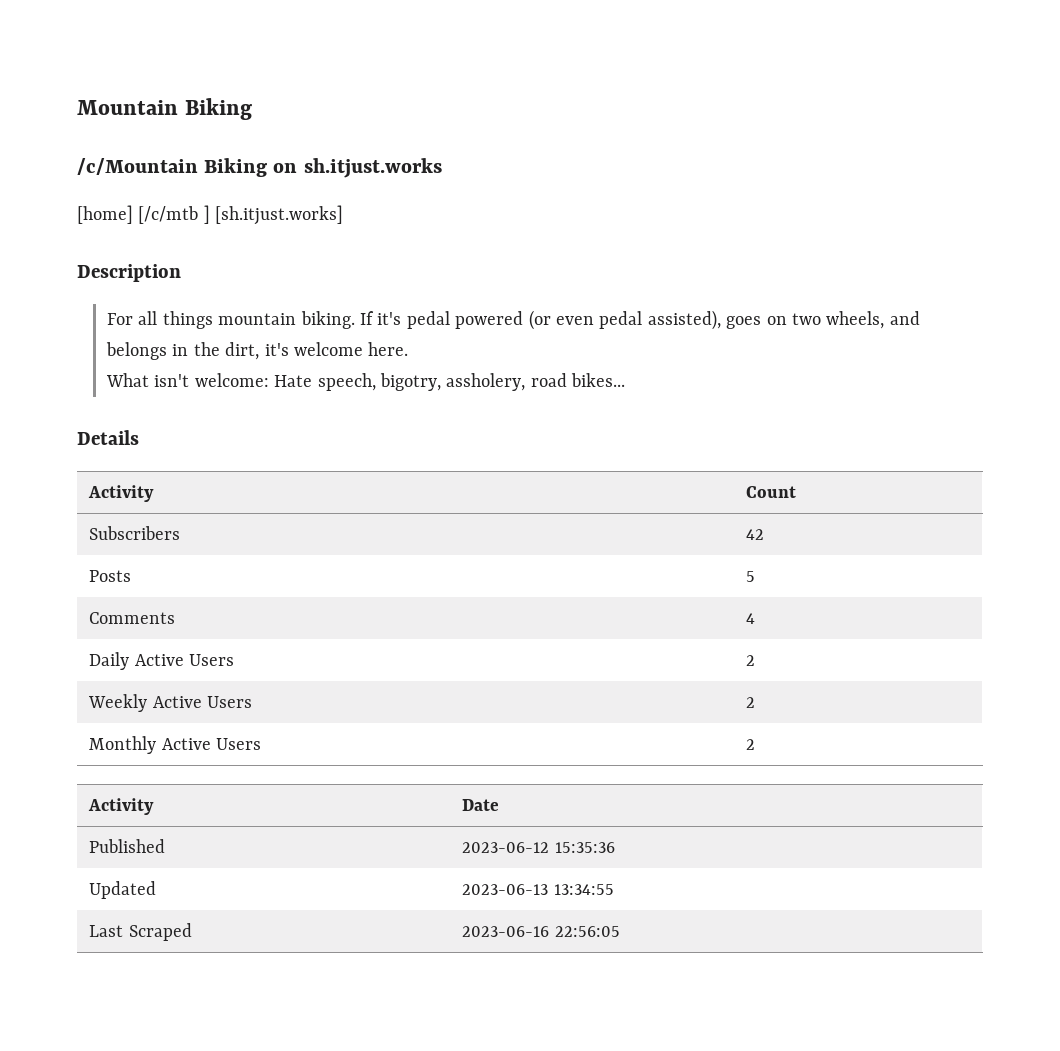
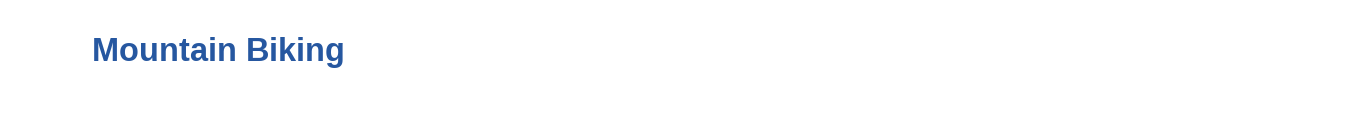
[77,158,442,178] [77,205,344,225] [77,264,181,282] [107,310,920,330] [106,342,409,360] [106,373,626,391] [77,430,139,445] [88,485,155,502] [746,486,797,498] [89,526,181,540] [746,529,765,540] [89,570,132,582] [746,571,756,582] [89,612,176,624] [746,613,756,624] [89,652,235,670] [746,655,756,666] [88,694,253,712] [746,697,756,708] [89,736,262,754] [746,739,756,750] [88,798,155,815] [462,799,500,811] [89,839,166,853] [462,842,615,853] [89,881,157,899] [462,884,614,895] [89,923,192,941] [462,926,620,937] // /c/Mountain Biking on sh.itjust.works // [home] [/c/mtb ] [sh.itjust.works] // Description // For all things mountain biking. If it's pedal powered (or even pedal assisted), goes on two wheels, and belongs in the dirt, it's welcome here. // What isn't welcome: Hate speech, bigotry, assholery, road bikes... // Details // Activity | Count // Subscribers | 42 // Posts | 5 // Comments | 4 // Daily Active Users | 2 // Weekly Active Users | 2 // Monthly Active Users | 2 // Activity | Date // Published | 2023-06-12 15:35:36 // Updated | 2023-06-13 13:34:55 // Last Scraped | 2023-06-16 22:56:05 -> (345, 52) none

